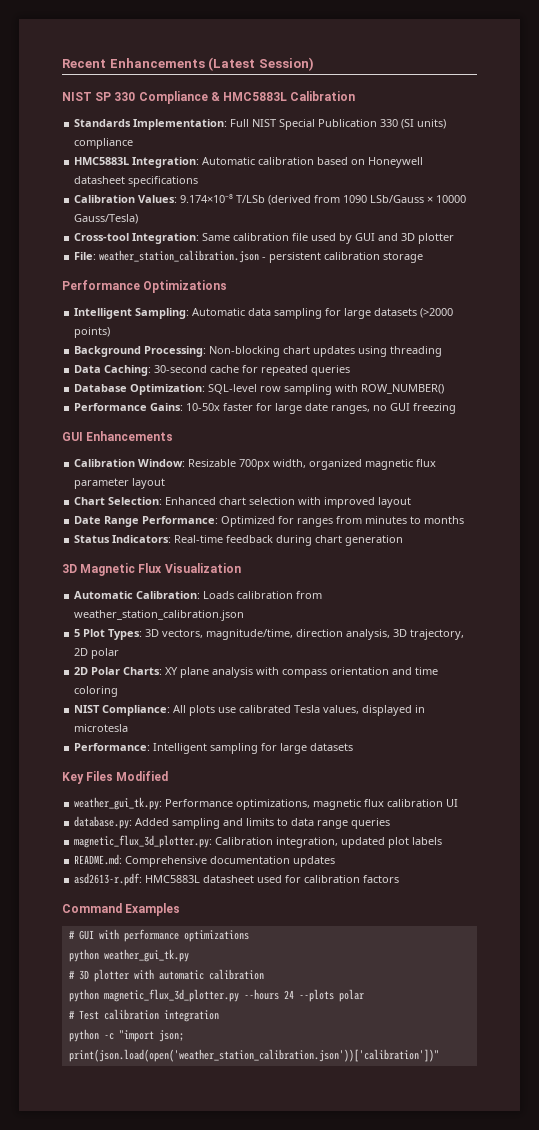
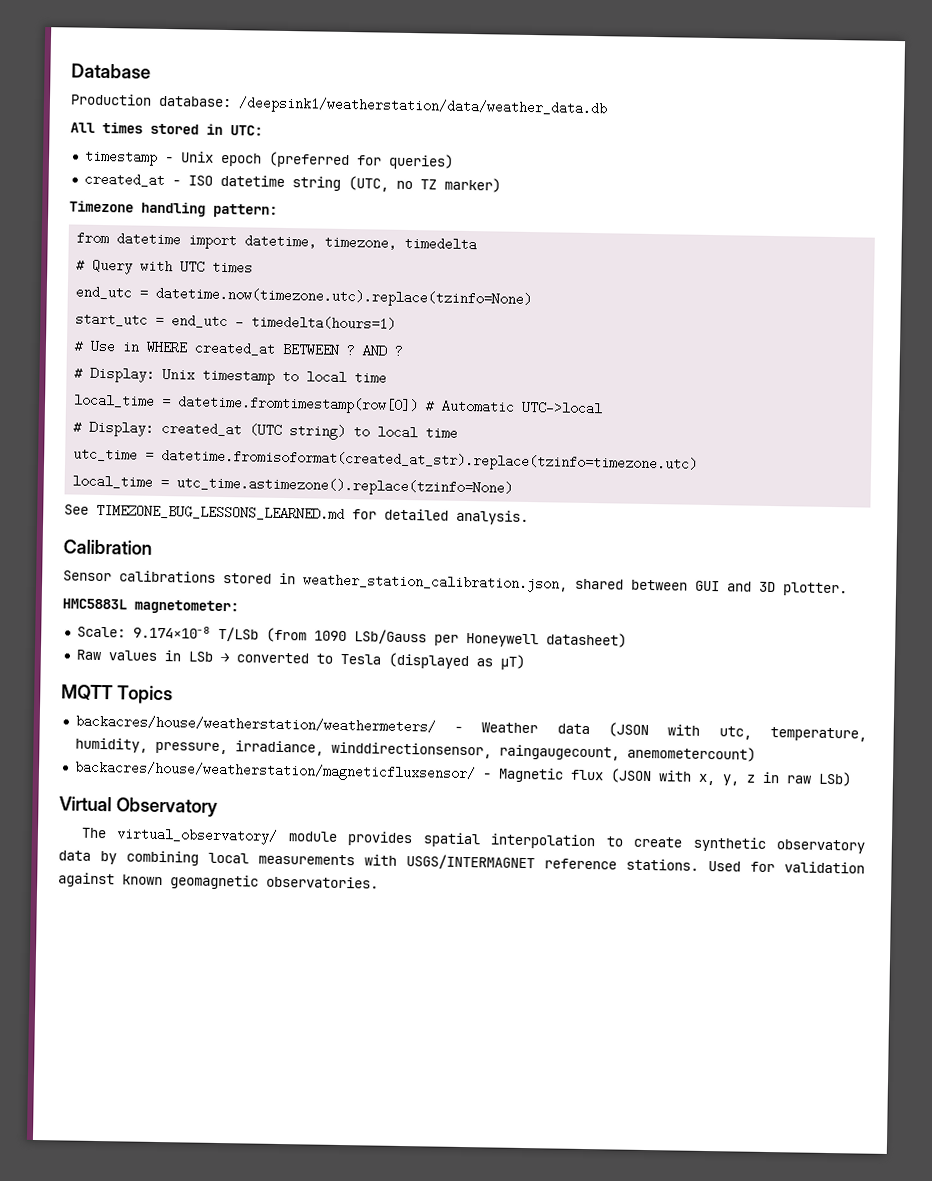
[62,57,314,71] [62,91,356,104] [74,119,447,130] [74,138,134,149] [74,157,424,168] [74,176,199,187] [74,194,467,205] [74,214,139,224] [74,233,455,244] [74,250,424,263] [62,280,228,293] [74,308,454,319] [74,327,111,338] [74,346,443,357] [74,365,351,376] [74,384,445,395] [74,403,457,414] [62,431,174,441] [74,459,437,470] [74,478,166,489] [74,497,412,508] [74,516,465,527] [74,535,404,546] [62,563,241,576] [74,591,323,599] [74,610,245,621] [74,629,465,640] [74,648,120,659] [74,667,439,678] [74,686,119,697] [74,705,426,716] [74,724,129,732] [74,743,354,754] [62,771,169,784] [74,797,459,810] [74,816,391,829] [74,835,443,848] [74,854,336,867] [74,873,400,886] [62,903,181,916] [68,929,249,942] [68,949,189,962] [68,969,264,982] [68,989,364,1002] [68,1009,219,1022] [68,1029,184,1042] [68,1049,439,1062] Recent Enhancements (Latest Session) // NIST SP 330 Compliance & HMC5883L Calibration // Standards Implementation: Full NIST Special Publication 330 (SI units) compliance // HMC5883L Integration: Automatic calibration based on Honeywell datasheet specifications // Calibration Values: 9.174×10⁻⁸ T/LSb (derived from 1090 LSb/Gauss × 10000 Gauss/Tesla) // Cross-tool Integration: Same calibration file used by GUI and 3D plotter // File: weather_station_calibration.json - persistent calibration storage // Performance Optimizations // Intelligent Sampling: Automatic data sampling for large datasets (>2000 points) // Background Processing: Non-blocking chart updates using threading // Data Caching: 30-second cache for repeated queries // Database Optimization: SQL-level row sampling with ROW_NUMBER() // Performance Gains: 10-50x faster for large date ranges, no GUI freezing // GUI Enhancements // Calibration Window: Resizable 700px width, organized magnetic flux parameter layout // Chart Selection: Enhanced chart selection with improved layout // Date Range Performance: Optimized for ranges from minutes to months // Status Indicators: Real-time feedback during chart generation // 3D Magnetic Flux Visualization // Automatic Calibration: Loads calibration from weather_station_calibration.json // 5 Plot Types: 3D vectors, magnitude/time, direction analysis, 3D trajectory, 2D polar // 2D Polar Charts: XY plane analysis with compass orientation and time coloring // NIST Compliance: All plots use calibrated Tesla values, displayed in microtesla // Performance: Intelligent sampling for large datasets // Key Files Modified // weather_gui_tk.py: Performance optimizations, magnetic flux calibration UI // database.py: Added sampling and limits to data range queries // magnetic_flux_3d_plotter.py: Calibration integration, updated plot labels // README.md: Comprehensive documentation updates // asd2613-r.pdf: HMC5883L datasheet used for calibration factors // Command Examples // # GUI with performance optimizations // python weather_gui_tk.py // # 3D plotter with automatic calibration // python magnetic_flux_3d_plotter.py --hours 24 --plots polar // # Test calibration integration // python -c "import json; print(json.load(open('weather_station_calibration.json'))['calibration'])" -> [71,63,151,79] [70,93,608,118] [70,121,263,136] [83,149,454,170] [83,172,501,193] [69,200,278,218] [76,231,478,252] [76,258,254,275] [75,285,533,309] [75,312,397,331] [74,339,405,358] [74,366,388,385] [73,393,604,416] [73,420,459,441] [73,447,699,473] [72,474,514,497] [64,503,529,526] [63,539,152,555] [63,570,848,597] [62,598,239,615] [76,625,627,648] [75,649,525,670] [61,684,173,705] [74,714,867,742] [74,737,756,762] [73,760,852,787] [59,796,218,817] [80,827,865,854] [58,850,865,874] [58,872,379,890] Database // Production database: /deepsink1/weatherstation/data/weather_data.db // All times stored in UTC: // timestamp - Unix epoch (preferred for queries) // created_at - ISO datetime string (UTC, no TZ marker) // Timezone handling pattern: // from datetime import datetime, timezone, timedelta // # Query with UTC times // end_utc = datetime.now(timezone.utc).replace(tzinfo=None) // start_utc = end_utc - timedelta(hours=1) // # Use in WHERE created_at BETWEEN ? AND ? // # Display: Unix timestamp to local time // local_time = datetime.fromtimestamp(row[0]) # Automatic UTC->local // # Display: created_at (UTC string) to local time // utc_time = datetime.fromisoformat(created_at_str).replace(tzinfo=timezone.utc) // local_time = utc_time.astimezone().replace(tzinfo=None) // See TIMEZONE_BUG_LESSONS_LEARNED.md for detailed analysis. // Calibration // Sensor calibrations stored in weather_station_calibration.json, shared between GUI and 3D plotter. // HMC5883L magnetometer: // Scale: 9.174×10⁻⁸ T/LSb (from 1090 LSb/Gauss per Honeywell datasheet) // Raw values in LSb → converted to Tesla (displayed as μT) // MQTT Topics // backacres/house/weatherstation/weathermeters/ - Weather data (JSON with utc, temperature, humidity, pressure, irradiance, winddirectionsensor, raingaugecount, anemometercount) // backacres/house/weatherstation/magneticfluxsensor/ - Magnetic flux (JSON with x, y, z in raw LSb) // Virtual Observatory // The virtual_observatory/ module provides spatial interpolation to create synthetic observatory data by combining local measurements with USGS/INTERMAGNET reference stations. Used for validation against known geomagnetic observatories.

